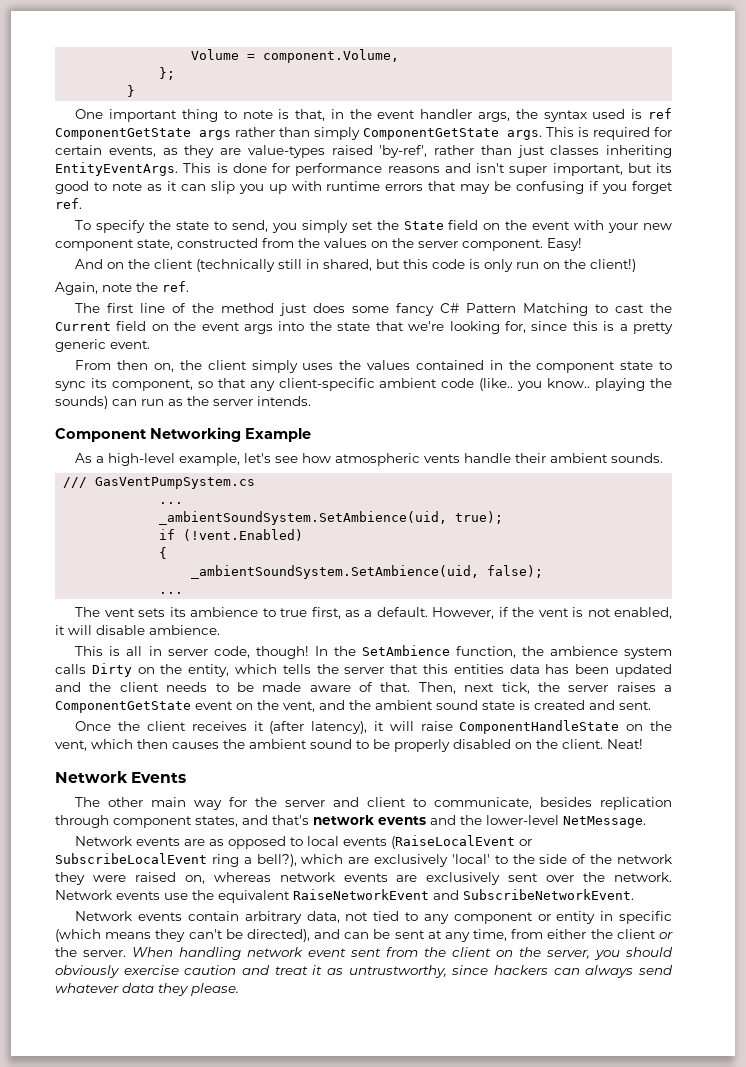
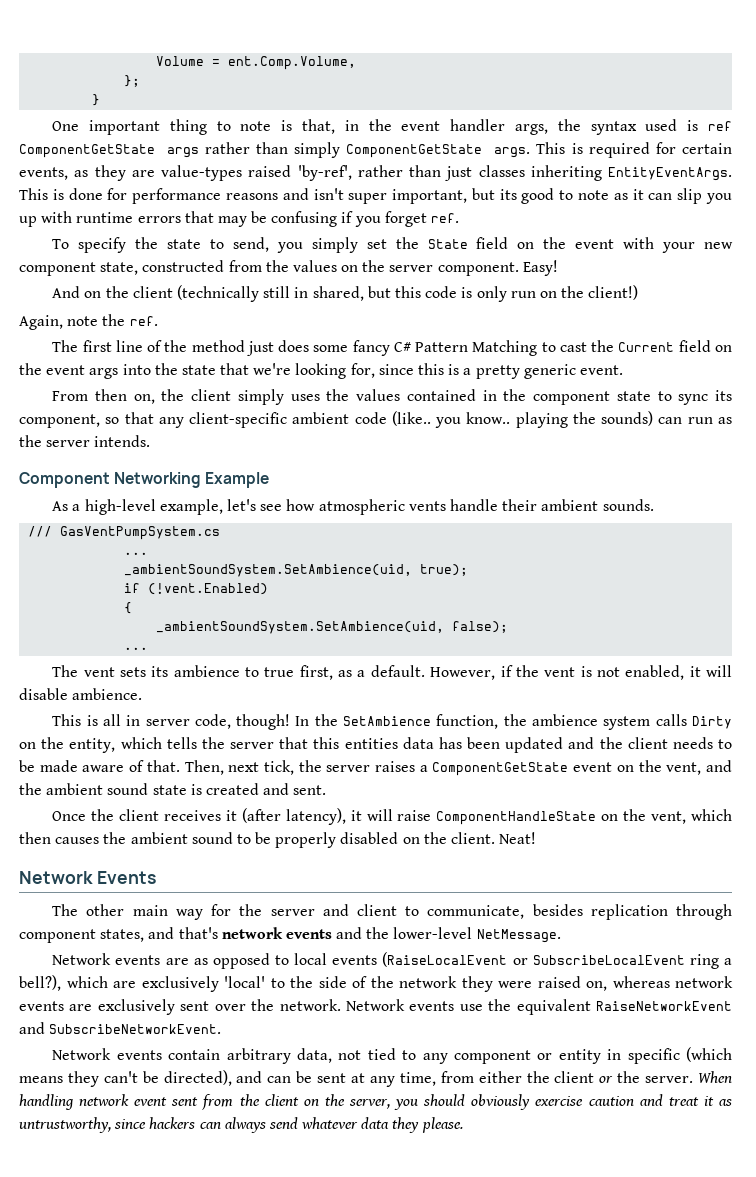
[263,49,400,63] component.Volume, -> [228,56,357,70] ent.Comp.Volume,

